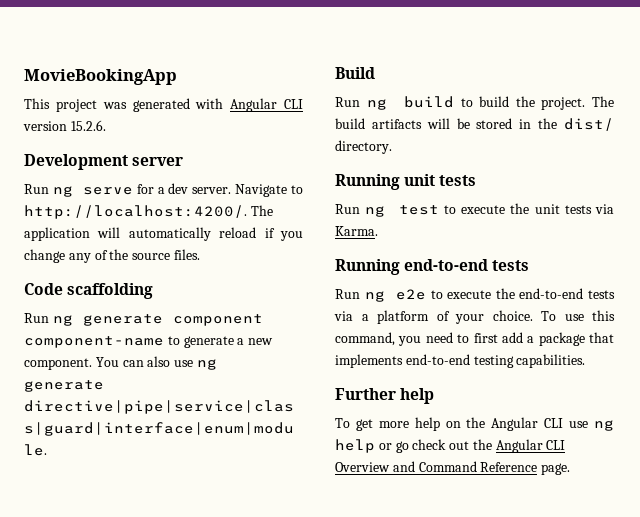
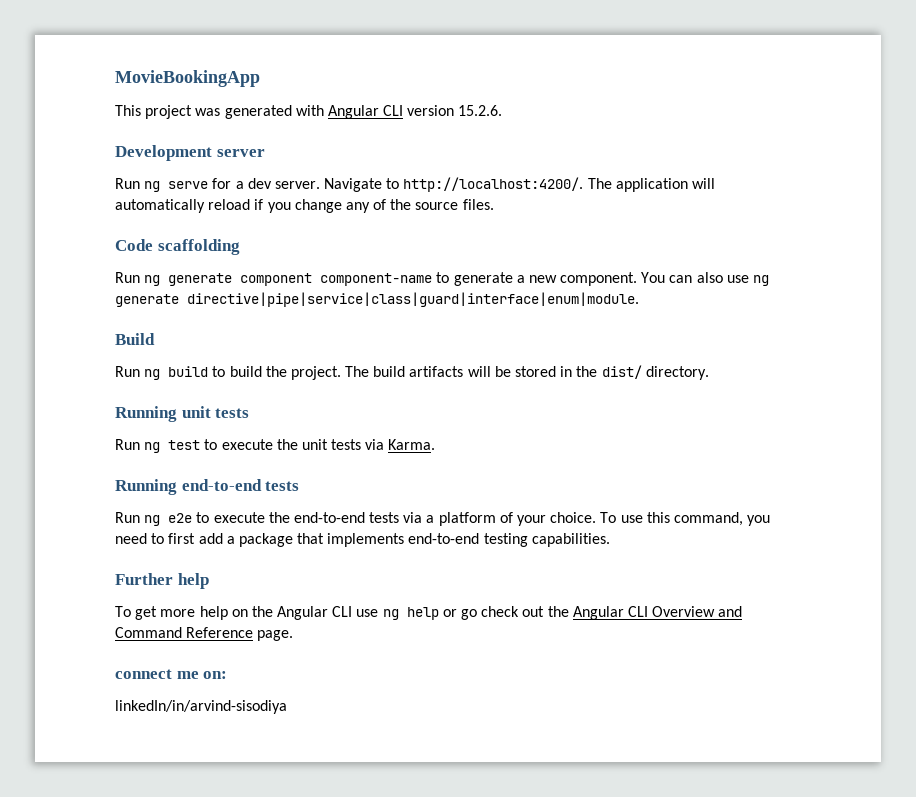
(571, 469) none -> [115,669,228,679] [115,700,287,714] // connect me on: // linkedIn/in/arvind-sisodiya

